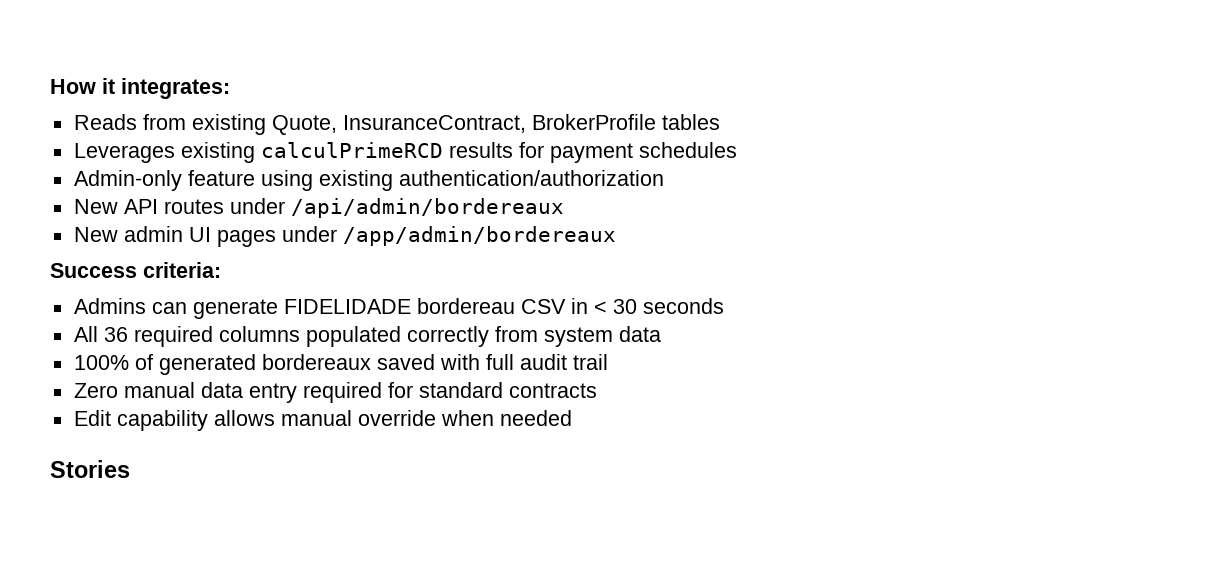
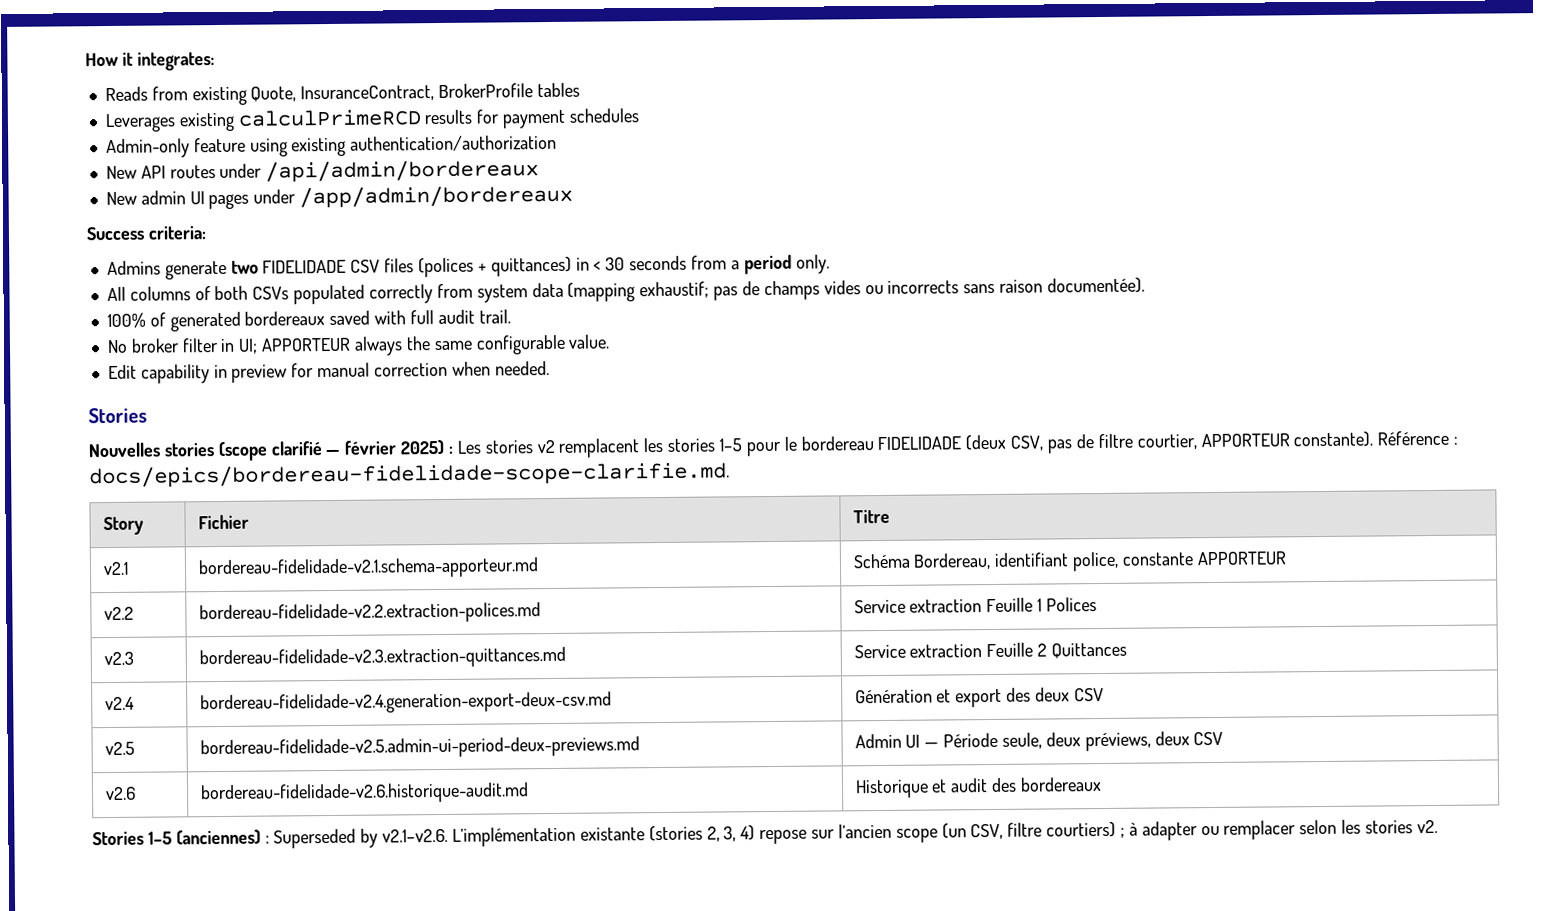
[151,298,724,319] [73,326,300,347] can generate FIDELIDADE bordereau CSV in < 30 seconds // All 36 required columns -> [164,254,830,280] [106,285,290,302] generate two FIDELIDADE CSV files (polices + quittances) in < 30 seconds from a period only. // All columns of both CSVs
(661, 334) none -> [567,277,1145,302] (mapping exhaustif; pas de champs vides ou incorrects sans raison documentée).
[572,354,608,370] [73,382,597,403] [73,410,572,431] [50,460,130,478] trail // Zero manual data entry required for standard contracts // Edit capability allows manual override when needed // Stories -> [478,309,511,324] [106,334,611,356] [107,361,550,384] [88,407,147,424] [88,430,1459,462] [89,461,730,489] [102,516,144,536] [197,514,249,530] [852,508,890,524] [102,561,129,576] [197,557,539,580] [852,551,1287,572] [103,606,134,621] [198,602,541,625] [853,597,1098,614] [103,651,134,666] [198,646,566,670] [853,642,1128,659] [104,696,135,711] [199,691,612,715] [854,687,1104,708] [104,741,135,756] [199,736,640,760] [854,731,1224,752] [104,786,136,801] [199,782,529,805] [854,777,1103,799] [92,819,1438,849] trail. // No broker filter in UI; APPORTEUR always the same configurable value. // Edit capability in preview for manual correction when needed. // Stories // Nouvelles stories (scope clarifié — février 2025) : Les stories v2 remplacent les stories 1–5 pour le bordereau FIDELIDADE (deux CSV, pas de filtre courtier, APPORTEUR constante). Référence : docs/epics/bordereau-fidelidade-scope-clarifie.md. // Story | Fichier | Titre // v2.1 | bordereau-fidelidade-v2.1.schema-apporteur.md | Schéma Bordereau, identifiant police, constante APPORTEUR // v2.2 | bordereau-fidelidade-v2.2.extraction-polices.md | Service extraction Feuille 1 Polices // v2.3 | bordereau-fidelidade-v2.3.extraction-quittances.md | Service extraction Feuille 2 Quittances // v2.4 | bordereau-fidelidade-v2.4.generation-export-deux-csv.md | Génération et export des deux CSV // v2.5 | bordereau-fidelidade-v2.5.admin-ui-period-deux-previews.md | Admin UI — Période seule, deux préviews, deux CSV // v2.6 | bordereau-fidelidade-v2.6.historique-audit.md | Historique et audit des bordereaux // Stories 1–5 (anciennes) : Superseded by v2.1–v2.6. L’implémentation existante (stories 2, 3, 4) repose sur l’ancien scope (un CSV, filtre courtiers) ; à adapter ou remplacer selon les stories v2.

